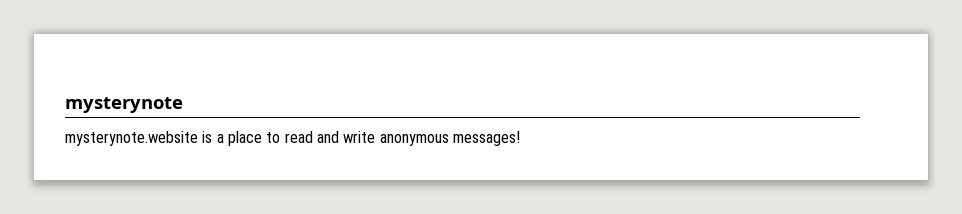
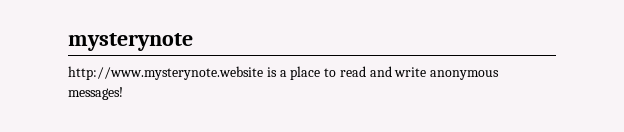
[65,131,198,146] mysterynote.website -> [68,66,263,80] http://www.mysterynote.website

